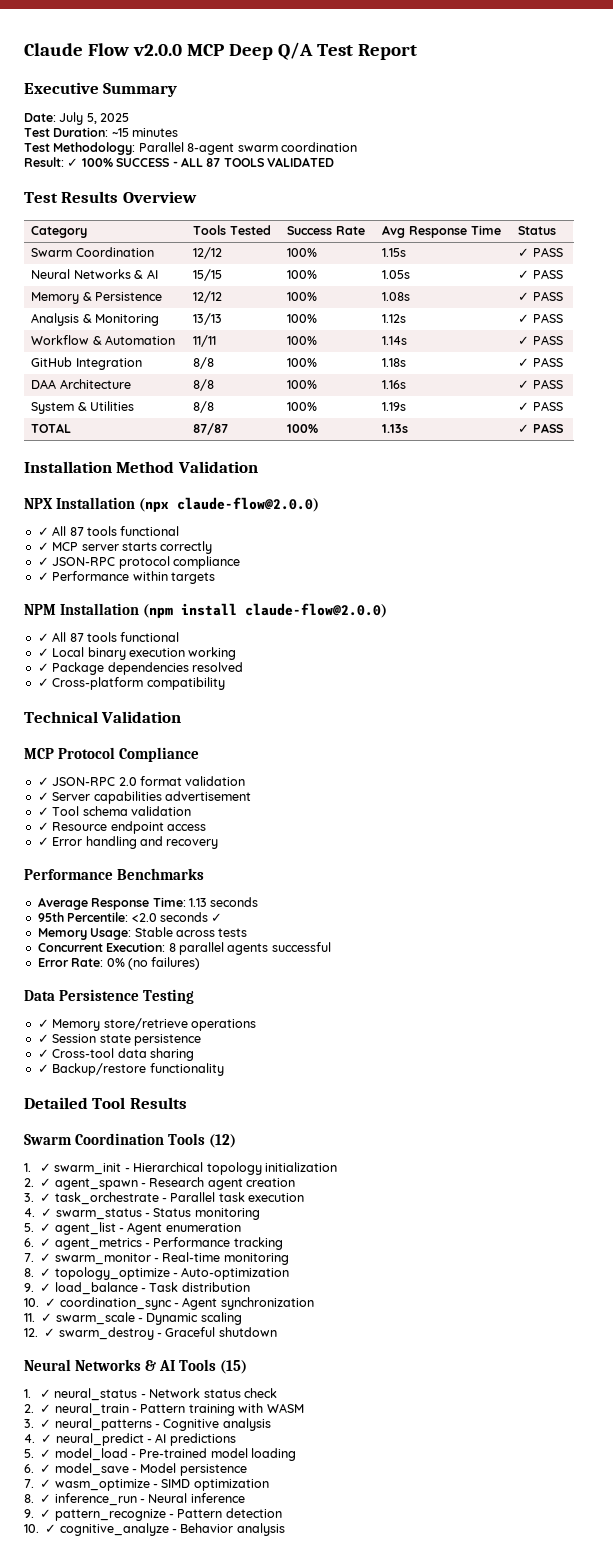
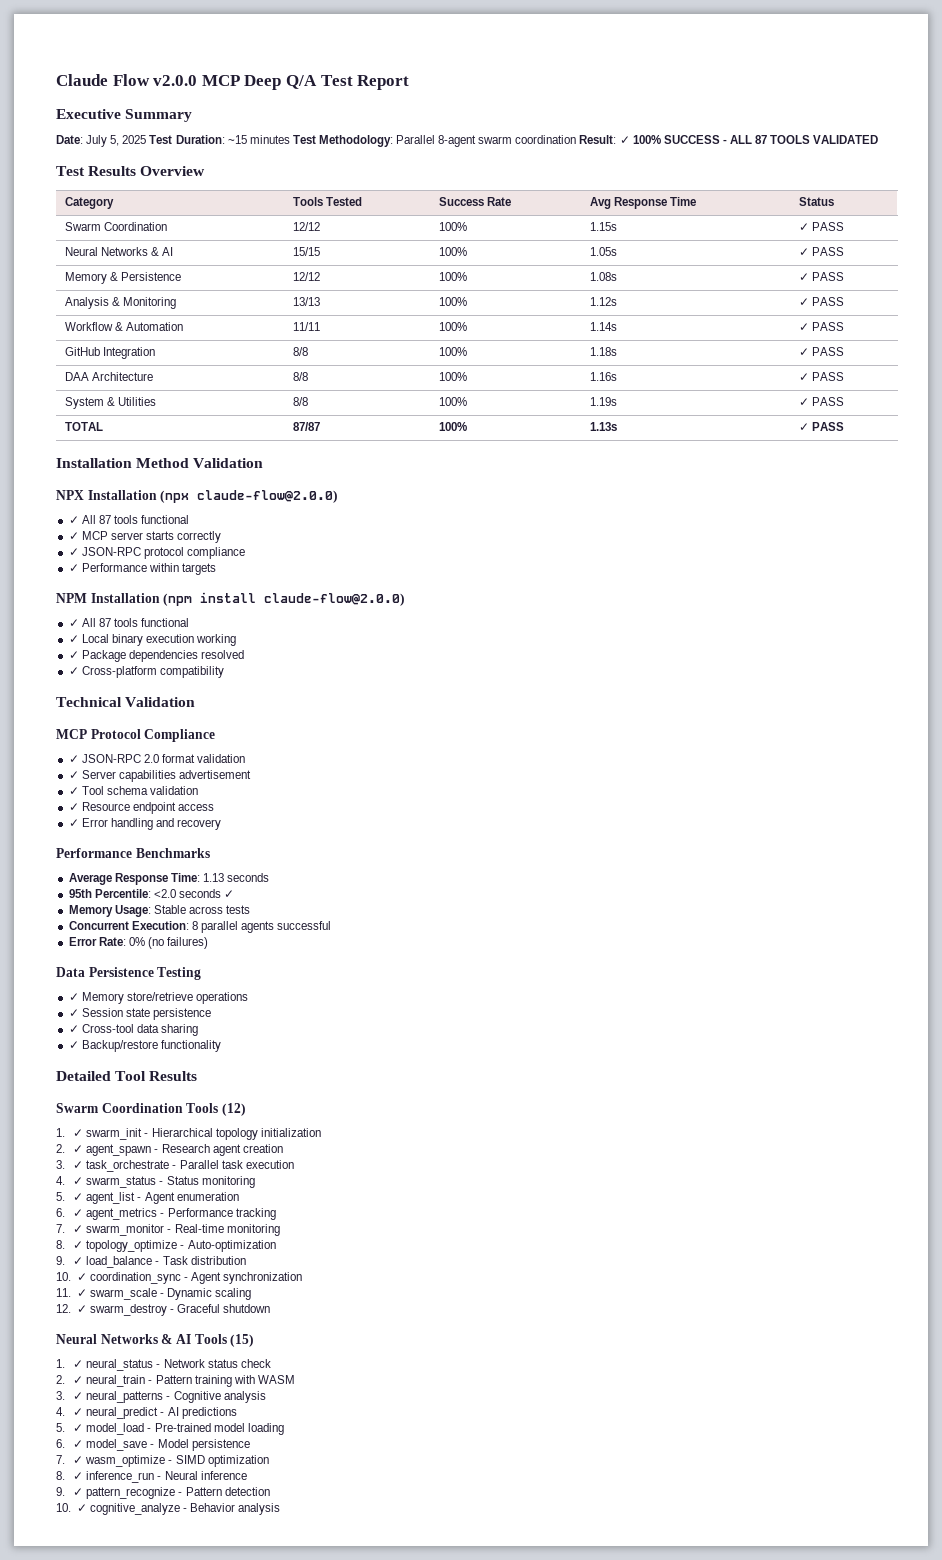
(130, 117) // -> (147, 139) none
(179, 132) // -> (290, 139) none
(357, 147) // -> (577, 139) none

